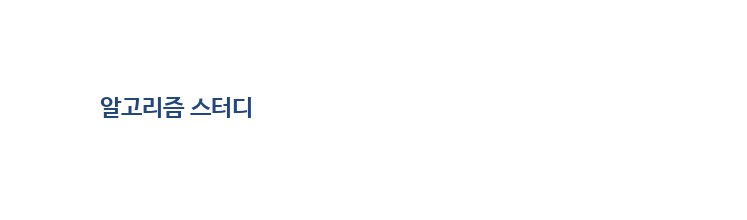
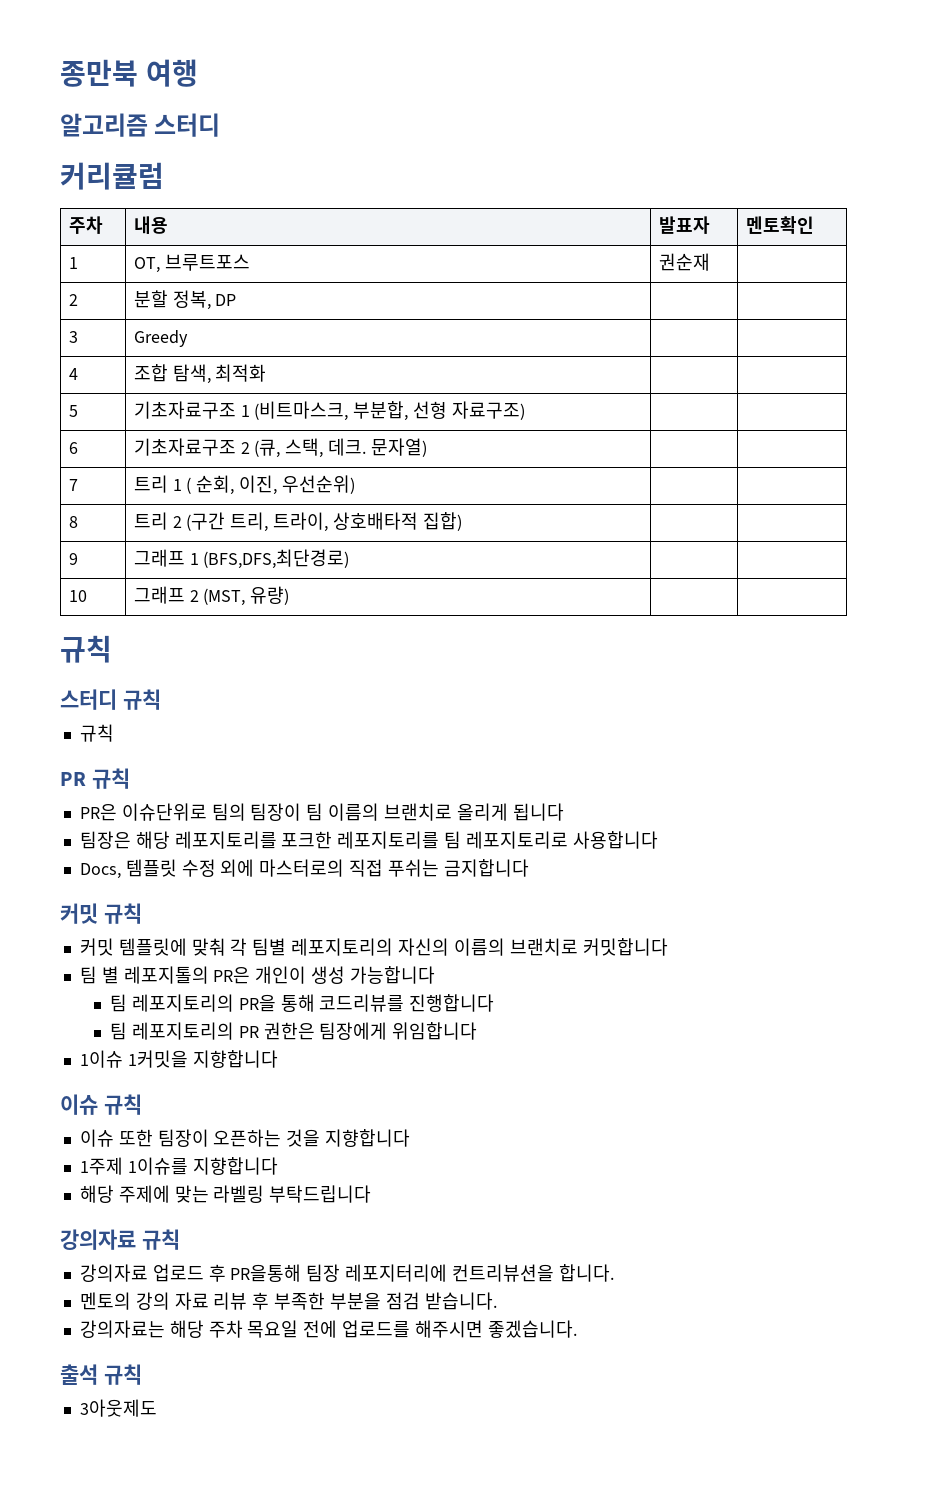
(100, 107) none -> [60,59,198,87] 종만북 여행 //
(254, 107) none -> [60,162,164,190] [68,216,103,234] [133,216,168,234] [658,216,710,234] [745,216,814,234] [68,257,78,269] [133,254,250,273] [658,253,710,271] [68,294,78,306] [133,290,237,310] [68,331,78,343] [133,330,188,347] [68,368,78,380] [133,364,267,384] [68,405,78,417] [133,401,525,421] [68,442,78,454] [133,438,427,458] [68,479,78,491] [133,475,355,495] [68,516,78,528] [133,512,462,532] [68,553,78,565] [133,549,350,569] [68,590,87,602] [133,586,290,606] [60,635,112,663] [60,689,161,710] [79,724,114,742] [60,768,130,789] [79,803,564,821] [79,831,658,849] [79,859,529,879] [60,903,142,924] [79,938,668,956] [79,966,435,984] [110,994,495,1012] [110,1022,478,1040] [79,1050,278,1068] [60,1094,142,1115] [79,1129,411,1147] [79,1157,278,1175] [79,1185,372,1203] [60,1229,180,1250] [79,1264,614,1282] [79,1292,497,1310] [79,1320,577,1338] [60,1364,142,1385] [79,1399,157,1417] // 커리큘럼 // 주차 | 내용 | 발표자 | 멘토확인 // 1 | OT, 브루트포스 | 권순재 | // 2 | 분할 정복, DP | | // 3 | Greedy | | // 4 | 조합 탐색, 최적화 | | // 5 | 기초자료구조 1 (비트마스크, 부분합, 선형 자료구조) | | // 6 | 기초자료구조 2 (큐, 스택, 데크. 문자열) | | // 7 | 트리 1 ( 순회, 이진, 우선순위) | | // 8 | 트리 2 (구간 트리, 트라이, 상호배타적 집합) | | // 9 | 그래프 1 (BFS,DFS,최단경로) | | // 10 | 그래프 2 (MST, 유량) | | // 규칙 // 스터디 규칙 // 규칙 // PR 규칙 // PR은 이슈단위로 팀의 팀장이 팀 이름의 브랜치로 올리게 됩니다 // 팀장은 해당 레포지토리를 포크한 레포지토리를 팀 레포지토리로 사용합니다 // Docs, 템플릿 수정 외에 마스터로의 직접 푸쉬는 금지합니다 // 커밋 규칙 // 커밋 템플릿에 맞춰 각 팀별 레포지토리의 자신의 이름의 브랜치로 커밋합니다 // 팀 별 레포지톨의 PR은 개인이 생성 가능합니다 // 팀 레포지토리의 PR을 통해 코드리뷰를 진행합니다 // 팀 레포지토리의 PR 권한은 팀장에게 위임합니다 // 1이슈 1커밋을 지향합니다 // 이슈 규칙 // 이슈 또한 팀장이 오픈하는 것을 지향합니다 // 1주제 1이슈를 지향합니다 // 해당 주제에 맞는 라벨링 부탁드립니다 // 강의자료 규칙 // 강의자료 업로드 후 PR을통해 팀장 레포지터리에 컨트리뷰션을 합니다. // 멘토의 강의 자료 리뷰 후 부족한 부분을 점검 받습니다. // 강의자료는 해당 주차 목요일 전에 업로드를 해주시면 좋겠습니다. // 출석 규칙 // 3아웃제도

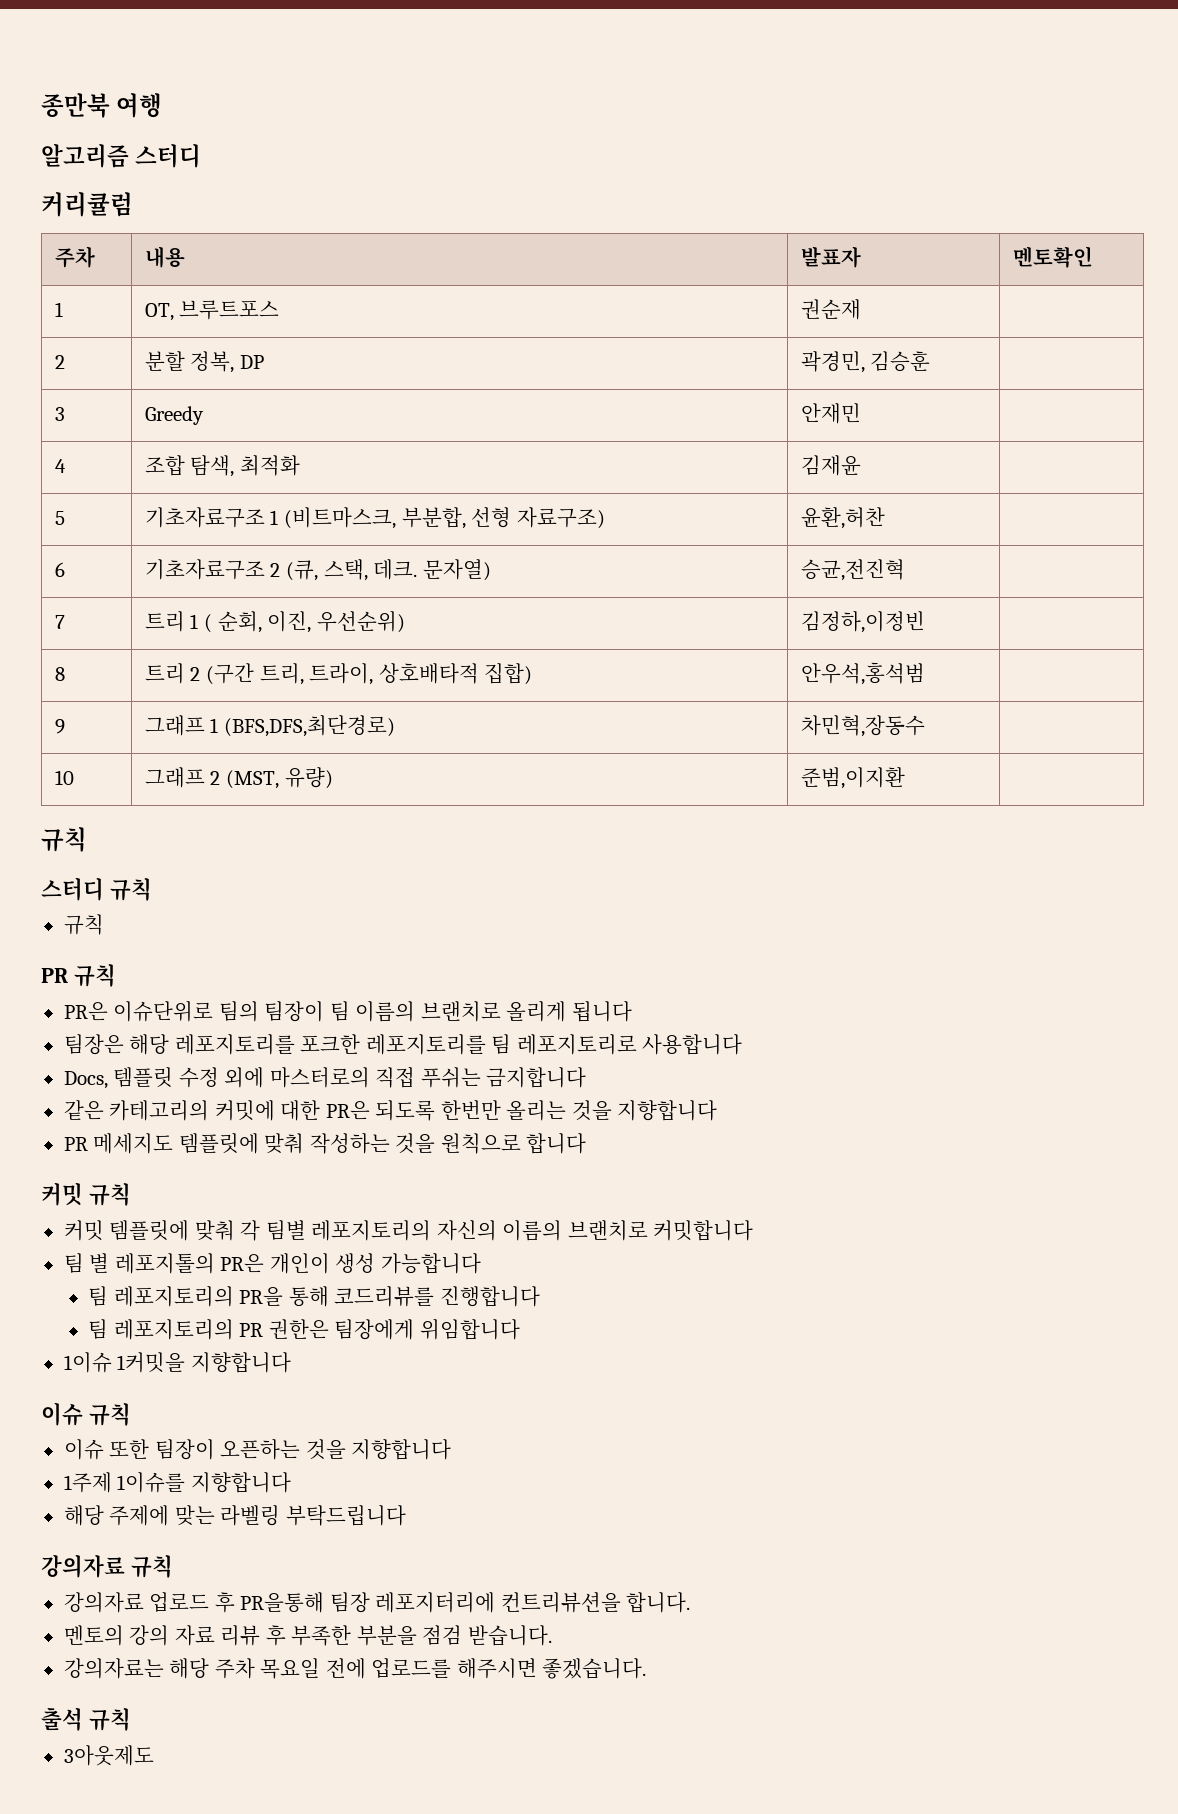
(237, 300) none -> [800,351,931,373] 곽경민, 김승훈
(188, 338) none -> [800,403,861,424] 안재민
(267, 373) none -> [800,455,861,476] 김재윤
(525, 410) none -> [800,507,885,529] 윤환,허찬
(427, 447) none -> [800,559,905,581] 승균,전진혁
(355, 484) none -> [800,611,925,633] 김정하,이정빈
(462, 521) none -> [800,662,925,685] 안우석,홍석범
(350, 559) none -> [800,715,925,737] 차민혁,장동수
(290, 595) none -> [800,767,905,789] 준범,이지환
(529, 868) none -> [63,1100,718,1121] [63,1133,587,1154] // 같은 카테고리의 커밋에 대한 PR은 되도록 한번만 올리는 것을 지향합니다 // PR 메세지도 템플릿에 맞춰 작성하는 것을 원칙으로 합니다

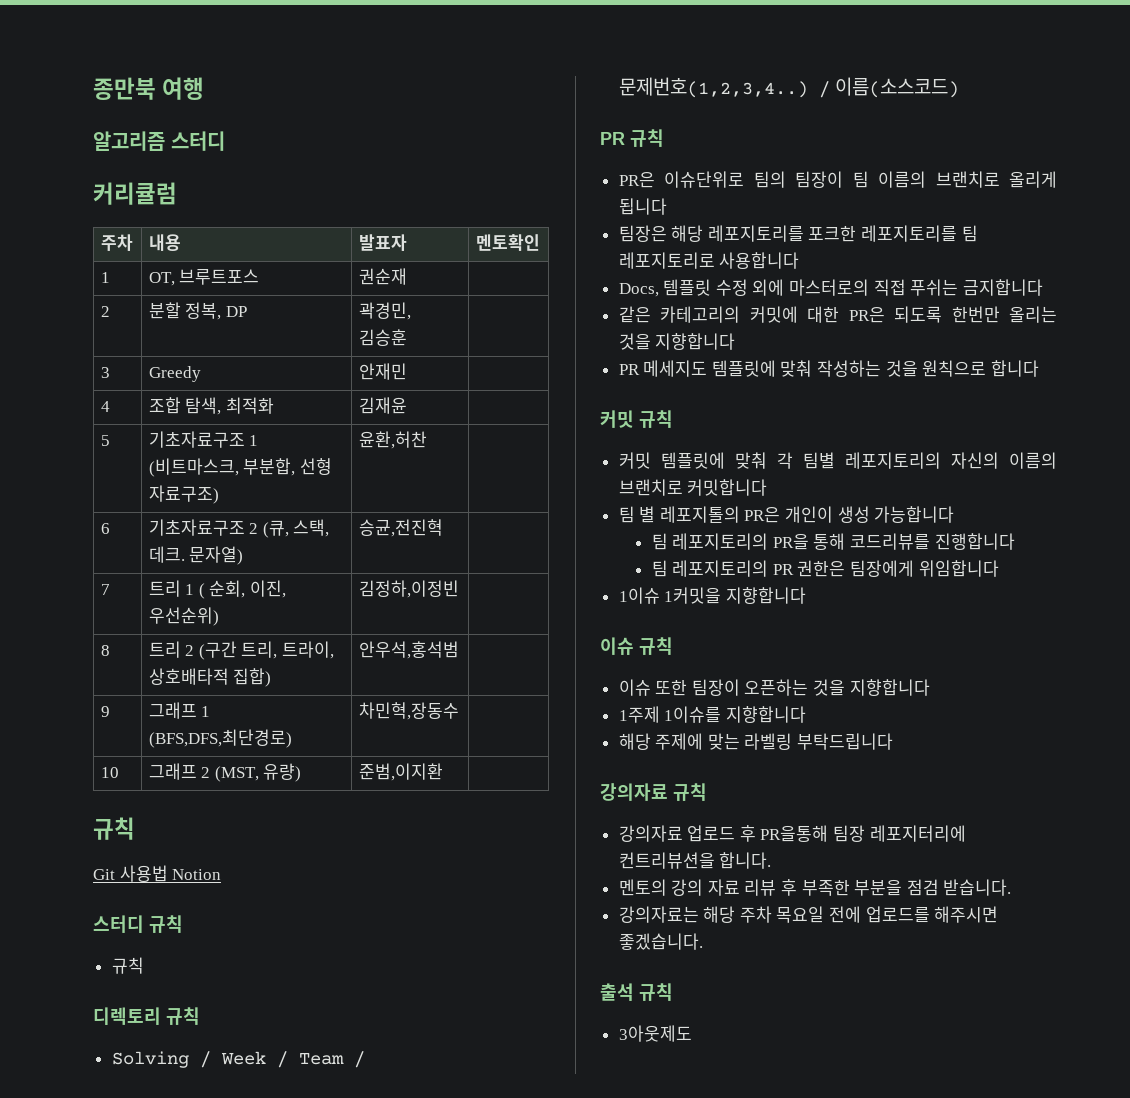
(87, 839) none -> [93,865,222,882] // Git 사용법 Notion
(104, 924) none -> [93,1007,200,1025] [111,1051,365,1068] [618,77,959,98] // 디렉토리 규칙 // Solving / Week / Team / 문제번호(1,2,3,4..) / 이름(소스코드)

